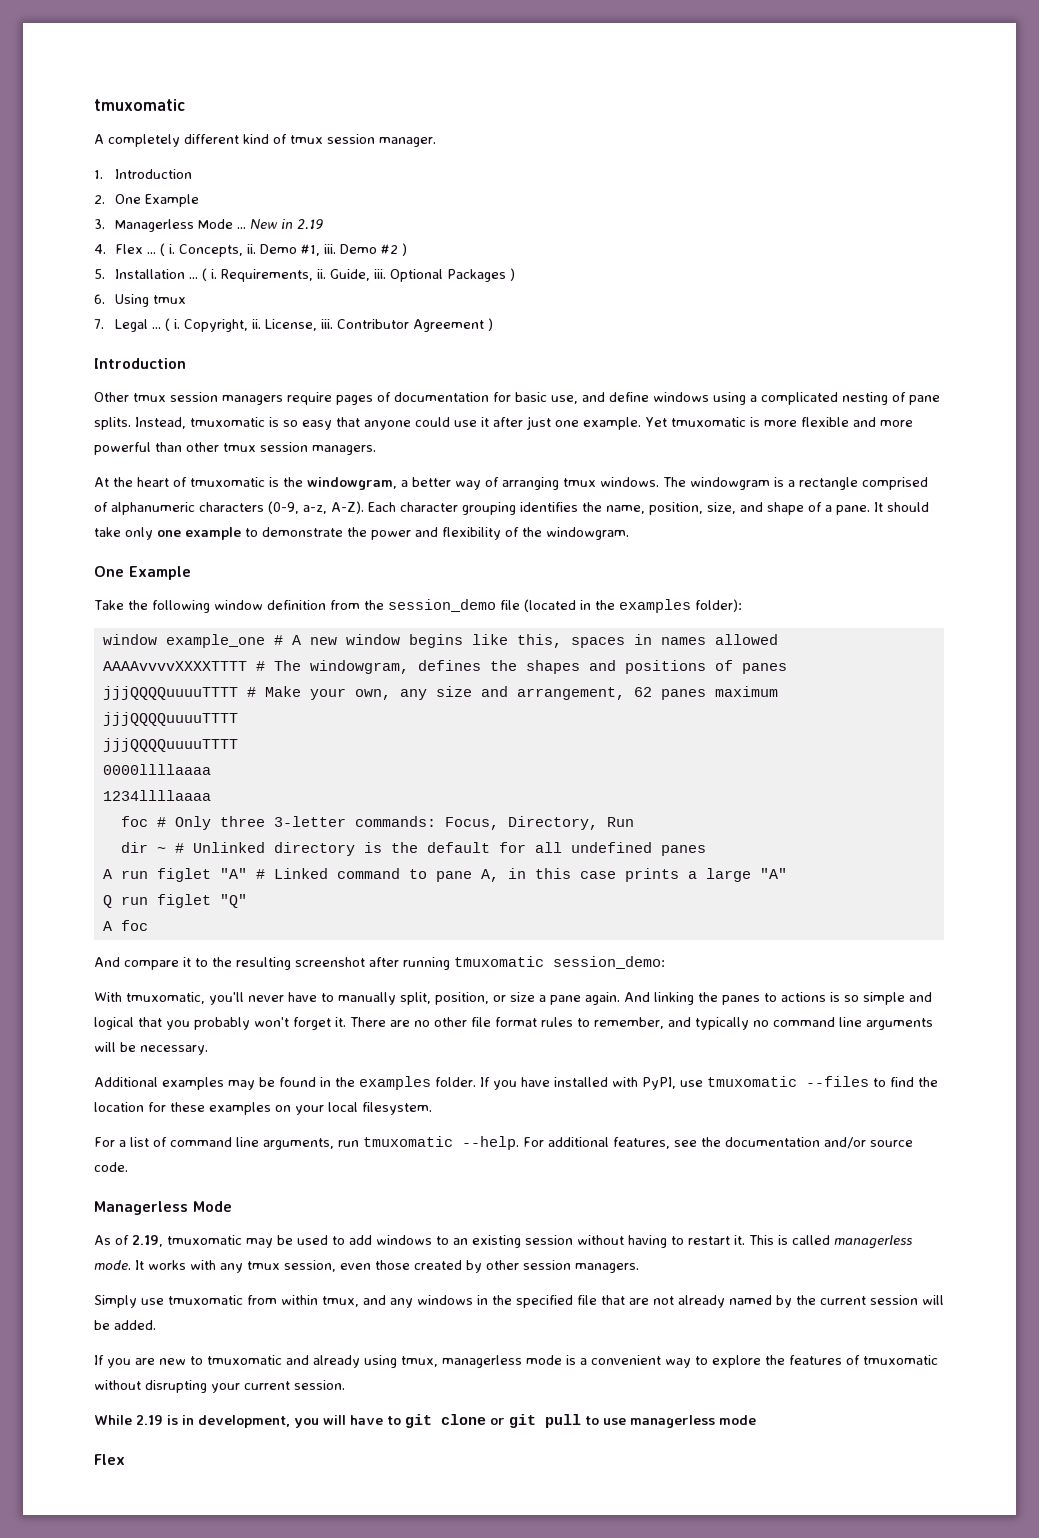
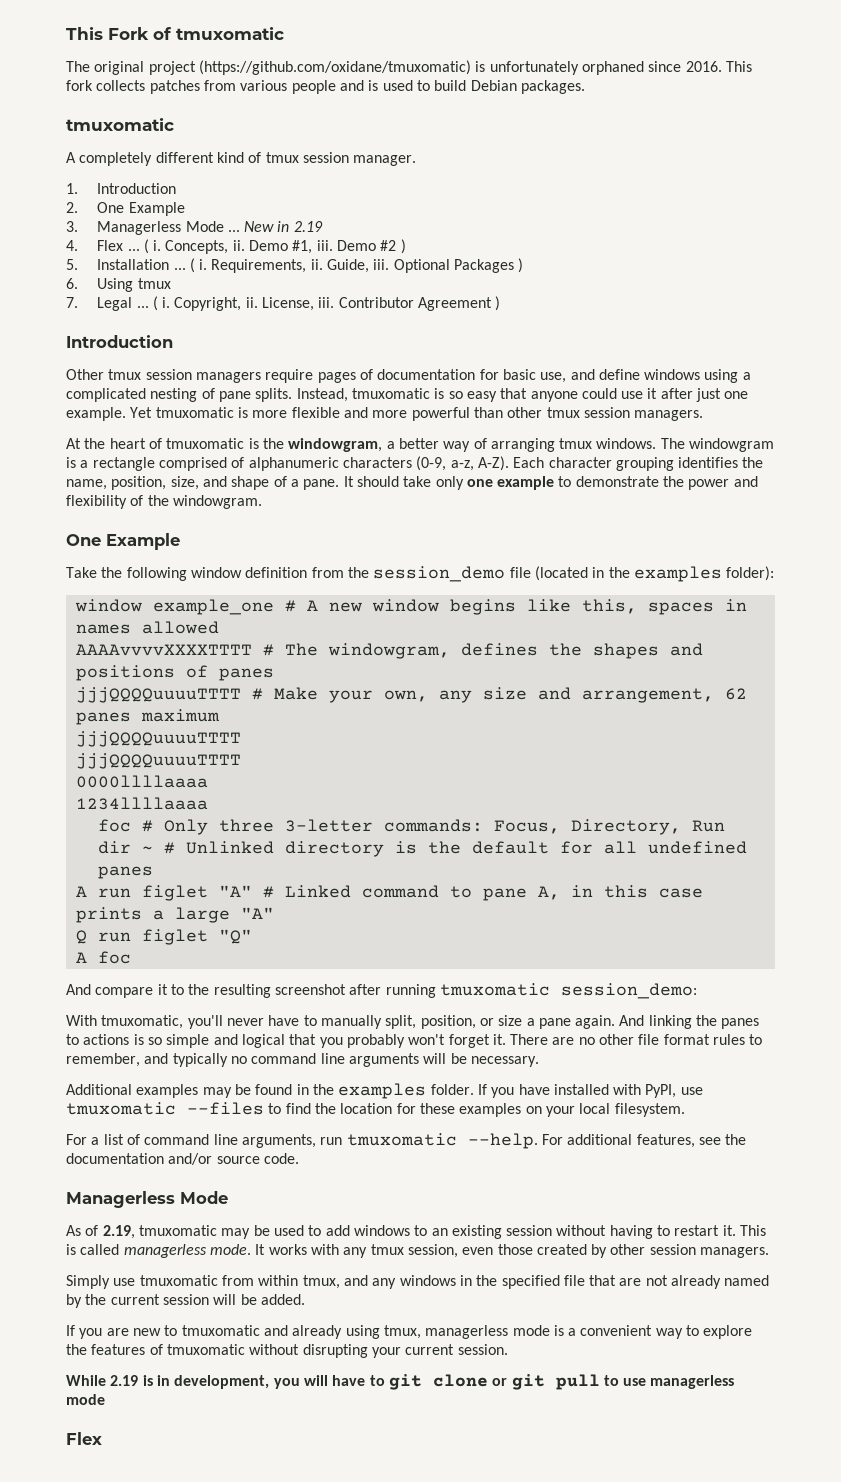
(94, 105) none -> [66,27,284,40] [66,60,752,75] [66,80,585,94] This Fork of tmuxomatic // The original project (https://github.com/oxidane/tmuxomatic) is unfortunately orphaned since 2016. This fork collects patches from various people and is used to build Debian packages. //

